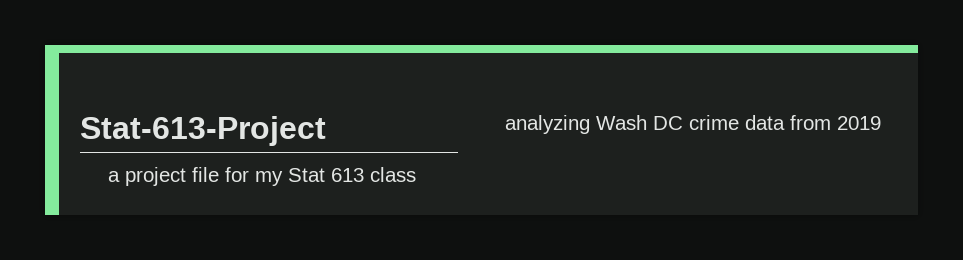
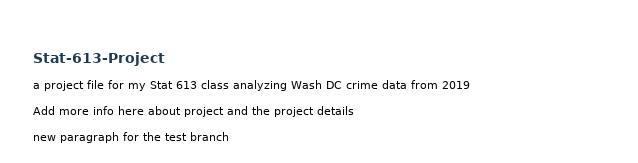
(881, 123) none -> [33,106,354,117] [33,132,229,143] // Add more info here about project and the project details // new paragraph for the test branch

